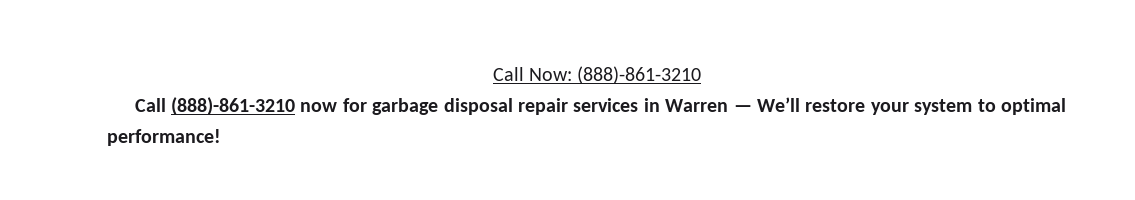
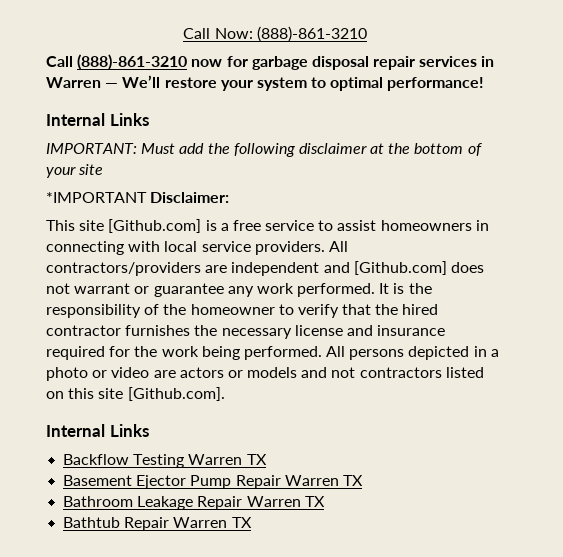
(221, 137) none -> [46,113,149,126] [46,143,482,157] [46,164,104,178] [46,192,230,203] [46,219,489,233] [46,241,348,255] [46,261,484,276] [46,283,432,297] [46,304,439,318] [46,325,446,339] [46,346,499,360] [46,367,484,381] [46,387,225,401] [46,424,149,437] [63,454,267,468] [63,475,363,489] [63,496,325,510] [63,517,252,531] // Internal Links // IMPORTANT: Must add the following disclaimer at the bottom of your site // *IMPORTANT Disclaimer: // This site [Github.com] is a free service to assist homeowners in connecting with local service providers. All contractors/providers are independent and [Github.com] does not warrant or guarantee any work performed. It is the responsibility of the homeowner to verify that the hired contractor furnishes the necessary license and insurance required for the work being performed. All persons depicted in a photo or video are actors or models and not contractors listed on this site [Github.com]. // Internal Links // Backflow Testing Warren TX // Basement Ejector Pump Repair Warren TX // Bathroom Leakage Repair Warren TX // Bathtub Repair Warren TX

